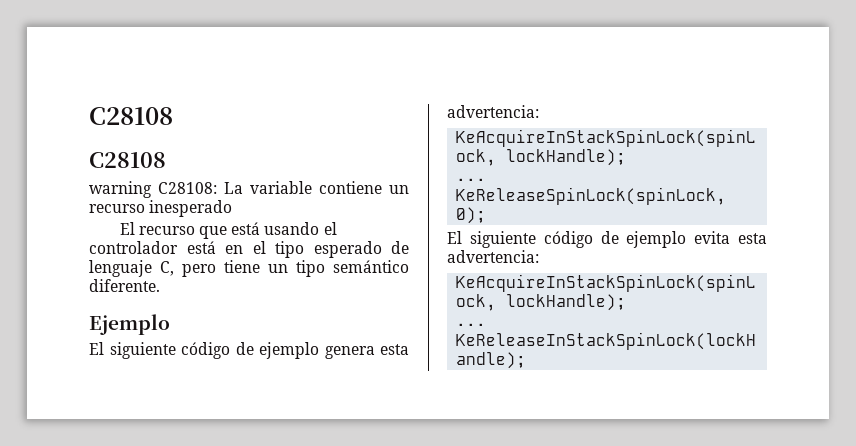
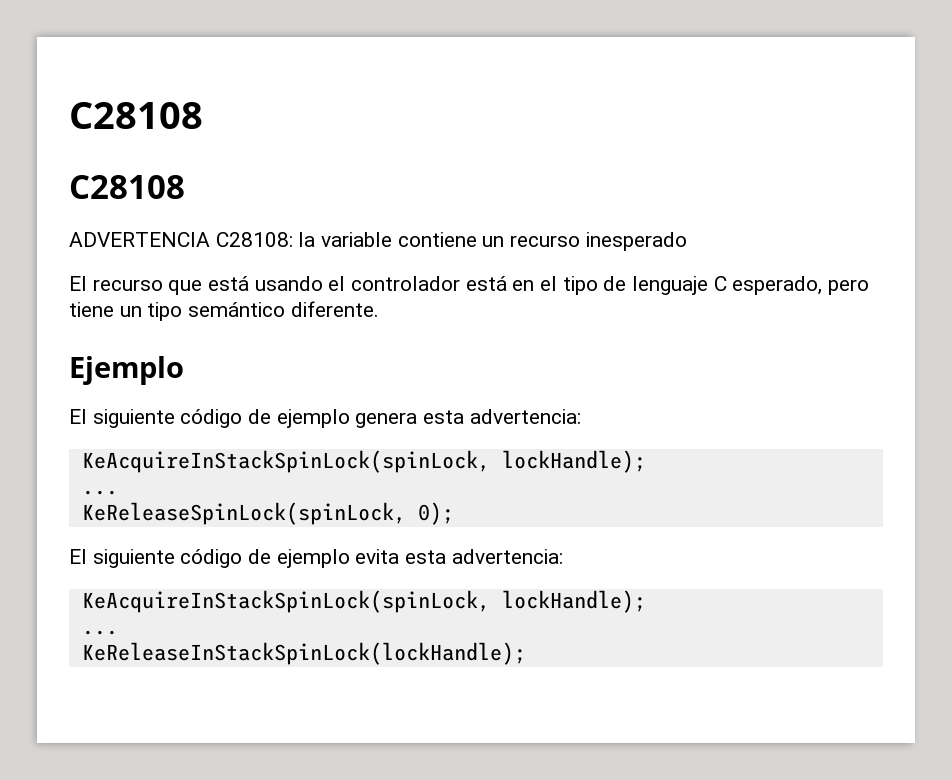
[89,181,243,198] warning C28108: La -> [69,232,316,247] ADVERTENCIA C28108: la
[313,241,382,258] esperado -> (598, 285) none
[160,261,174,276] C, -> [713,276,823,295] C esperado,

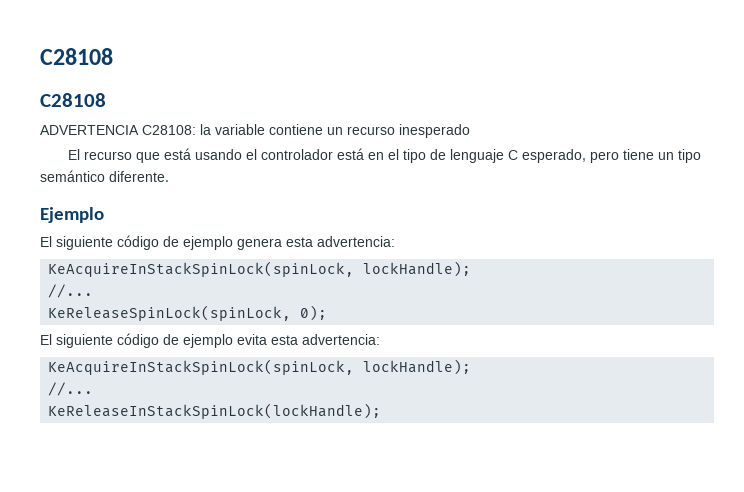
[81,490,118,495] ... -> [48,284,94,298] //...
[81,630,118,635] ... -> [48,382,94,396] //...

